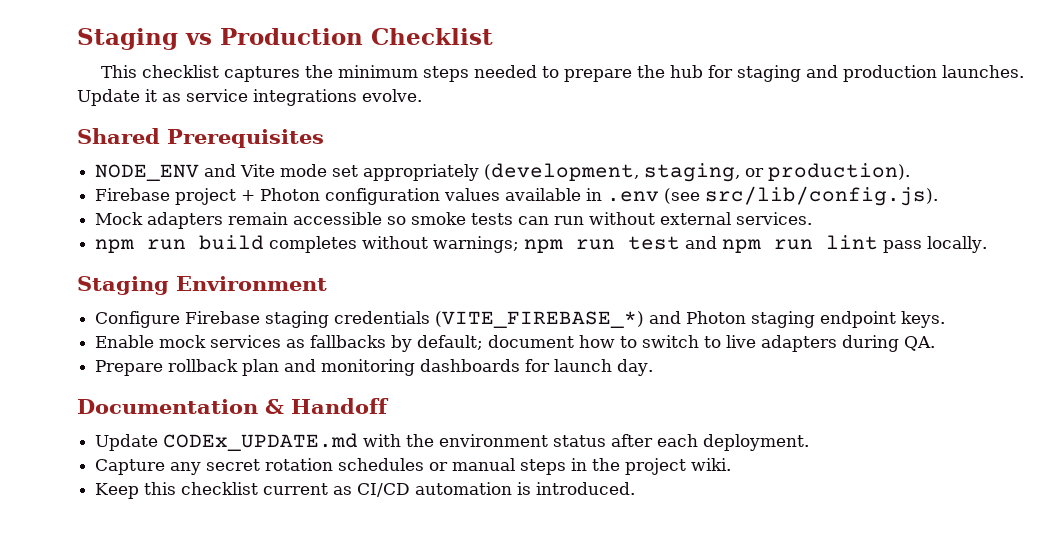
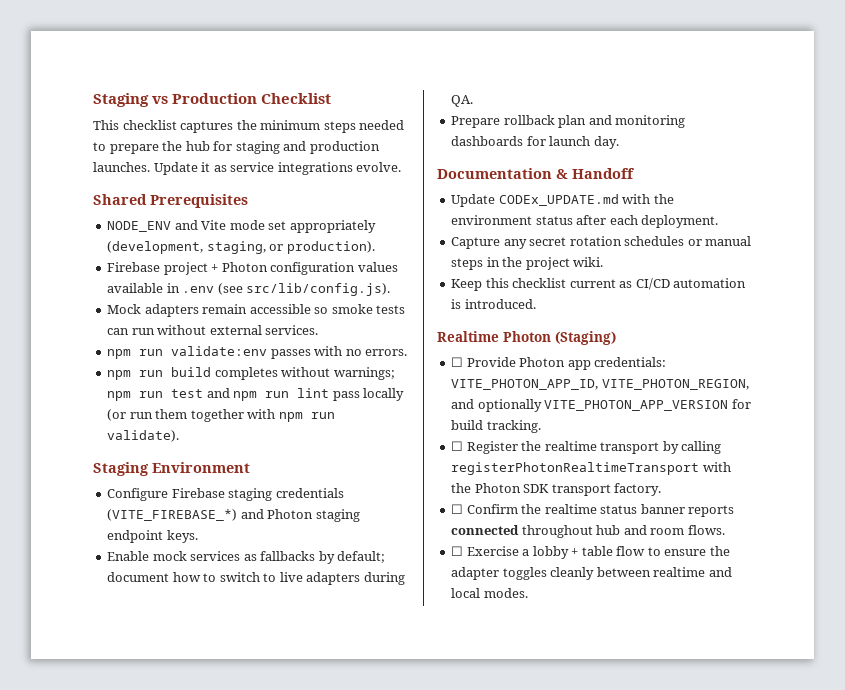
(813, 218) none -> [107,346,408,359] // npm run validate:env passes with no errors.
[927,236,988,253] locally. -> [363,388,405,401] [107,409,335,422] [107,430,180,442] locally (or run them together with npm run validate).
(636, 488) none -> [437,331,616,345] [451,357,667,370] [451,379,749,390] [451,399,751,412] [451,420,541,433] [451,441,722,454] [451,462,731,475] [451,483,662,496] [451,504,735,517] [451,525,725,538] [451,546,730,559] [451,567,732,580] [451,588,528,598] // Realtime Photon (Staging) // ☐ Provide Photon app credentials: VITE_PHOTON_APP_ID, VITE_PHOTON_REGION, and optionally VITE_PHOTON_APP_VERSION for build tracking. // ☐ Register the realtime transport by calling registerPhotonRealtimeTransport with the Photon SDK transport factory. // ☐ Confirm the realtime status banner reports connected throughout hub and room flows. // ☐ Exercise a lobby + table flow to ensure the adapter toggles cleanly between realtime and local modes.

